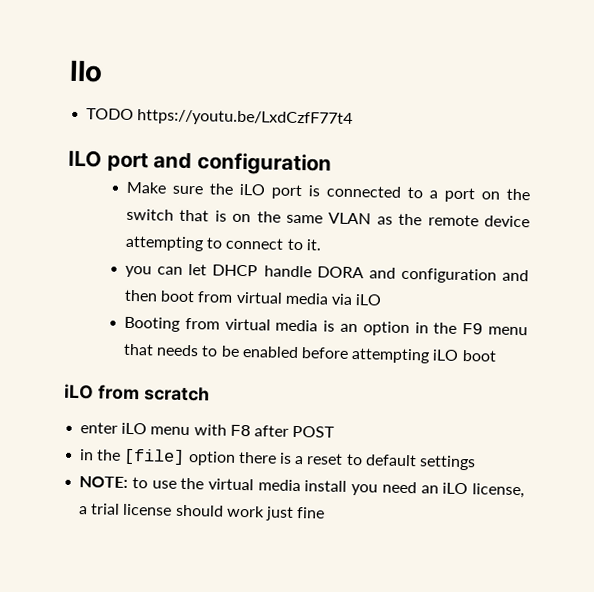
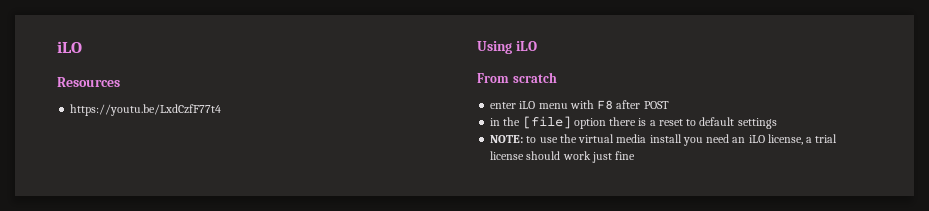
[69,59,103,83] [86,108,135,121] Ilo // TODO -> [57,41,82,53] [57,77,120,87] iLO // Resources //
[68,149,333,176] [126,181,530,203] [126,208,530,228] [125,235,322,252] [125,264,529,284] [124,289,383,306] [124,316,529,337] [123,343,497,364] [64,383,140,401] ILO port and configuration // Make sure the iLO port is connected to a port on the switch that is on the same VLAN as the remote device attempting to connect to it. // you can let DHCP handle DORA and configuration and then boot from virtual media via iLO // Booting from virtual media is an option in the F9 menu that needs to be enabled before attempting iLO boot // iLO from -> [477,41,537,54] [477,73,509,83] Using iLO // From

